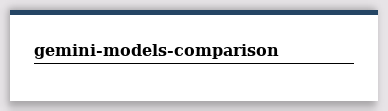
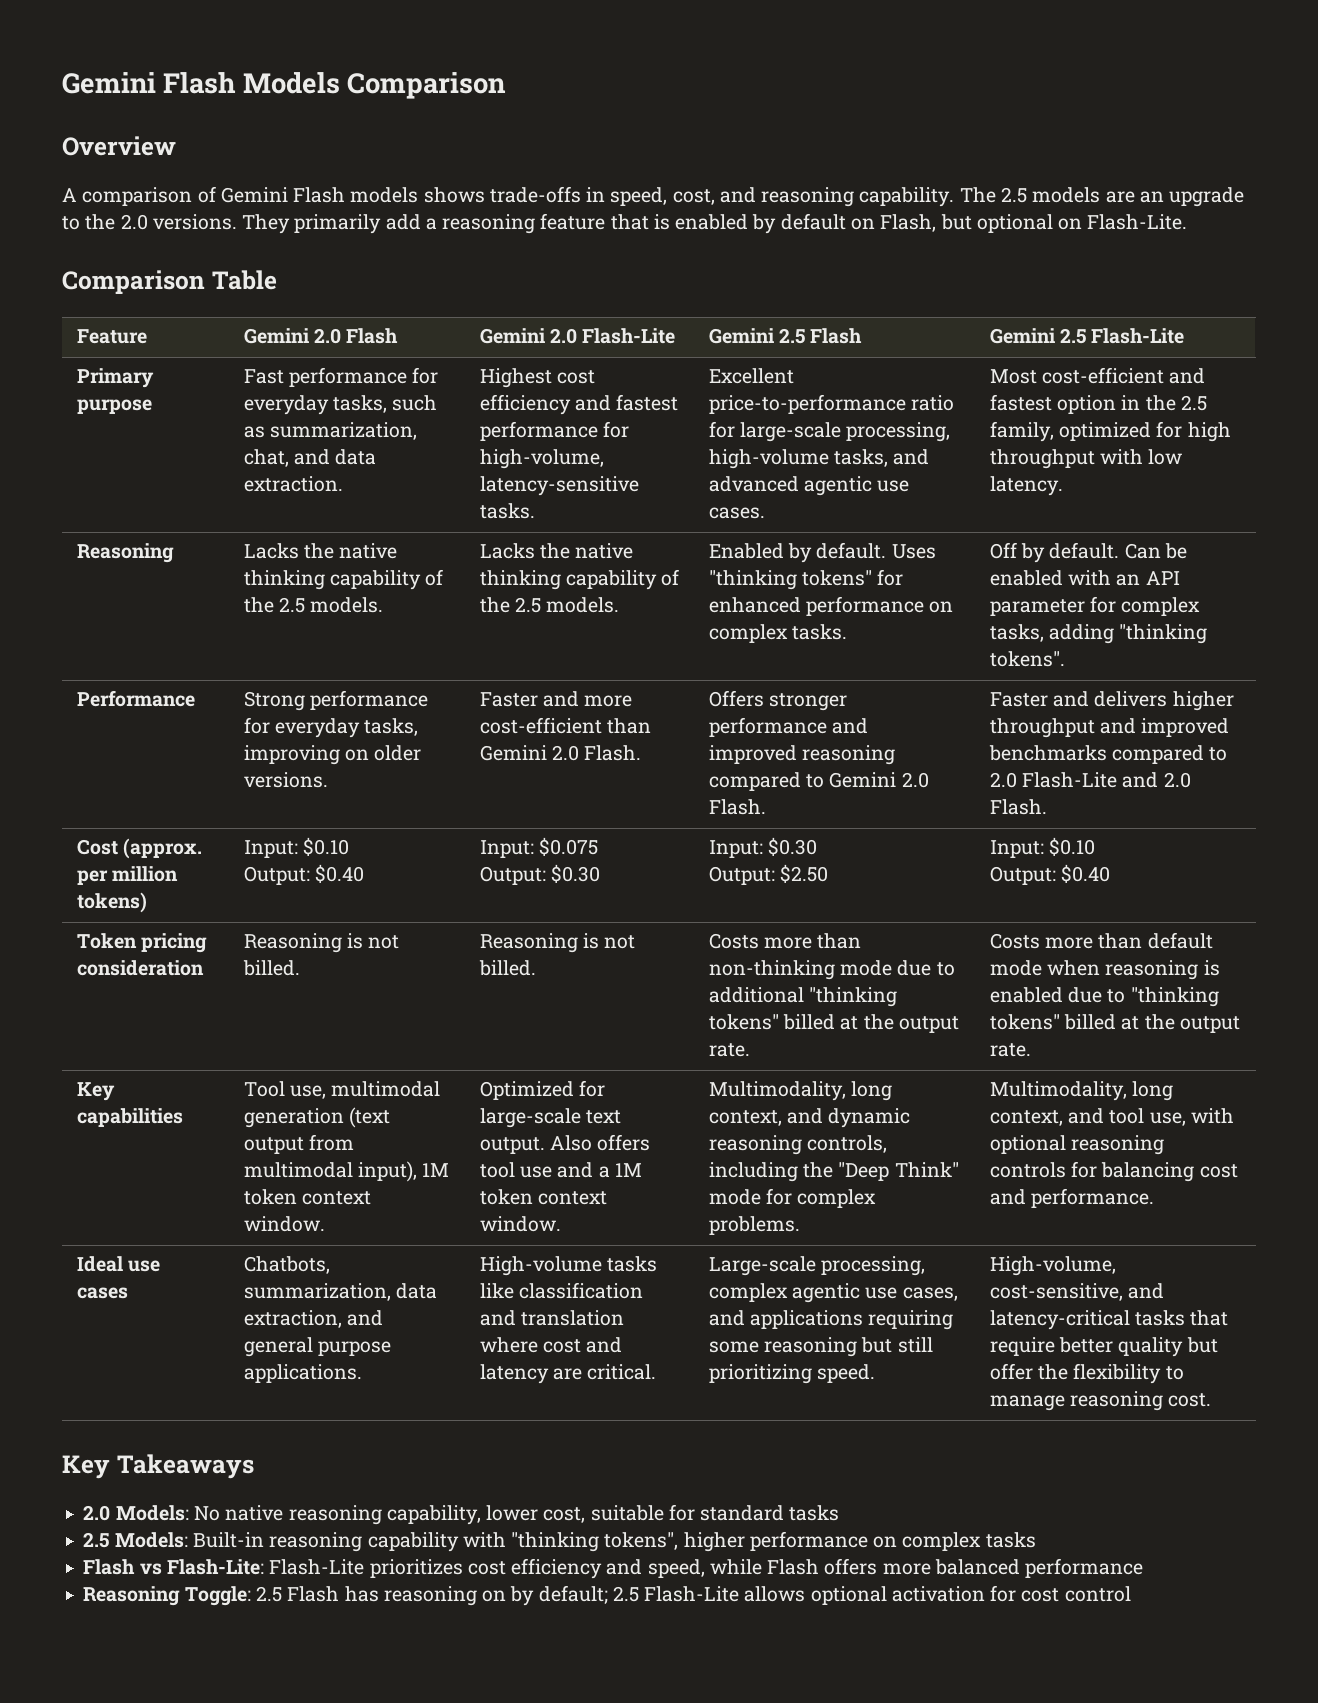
[34,44,279,59] gemini-models-comparison -> [62,72,507,99] [62,136,176,156] [62,186,1245,207] [62,213,1188,234] [62,270,277,294] [76,329,147,344] [243,328,399,344] [479,328,676,344] [708,328,863,344] [989,328,1185,344] [76,368,154,388] [76,399,152,414] [243,367,439,387] [243,395,438,415] [243,422,418,440] [243,449,377,467] [243,476,343,492] [479,368,596,388] [479,394,679,415] [479,421,630,441] [479,449,604,469] [479,476,639,496] [479,503,535,519] [708,368,794,384] [708,394,955,414] [708,421,951,442] [708,449,930,469] [708,476,910,496] [708,507,765,519] [989,367,1206,384] [989,394,1207,414] [989,421,1231,442] [989,449,1183,469] [989,476,1063,496] [76,543,174,563] [243,543,398,559] [243,569,444,590] [243,597,384,613] [479,543,634,559] [479,569,680,590] [479,597,620,613] [708,542,936,563] [708,569,904,590] [708,596,954,616] [708,624,848,643] [989,542,1187,563] [989,570,1180,586] [989,596,1201,616] [989,624,1208,644] [989,651,1065,667] [76,690,195,707] [243,690,429,711] [243,717,419,738] [243,745,422,765] [243,772,328,788] [479,691,633,707] [479,717,652,734] [479,745,642,761] [708,690,848,711] [708,717,869,737] [708,745,896,765] [708,772,929,791] [708,799,766,815] [989,691,1234,711] [989,718,1230,738] [988,745,1228,764] [989,772,1191,788] [989,799,1047,815] [76,838,203,859] [76,866,179,885] [76,892,147,913] [243,837,350,858] [243,864,365,885] [479,837,599,858] [479,864,601,885] [708,837,818,858] [708,864,829,885] [989,837,1096,858] [989,864,1111,885] [76,933,208,953] [76,960,204,976] [243,933,400,953] [242,960,300,976] [479,933,636,953] [478,960,536,976] [708,933,862,949] [708,960,955,980] [708,987,898,1007] [708,1014,959,1033] [708,1043,750,1057] [989,932,1213,949] [989,960,1220,980] [989,987,1219,1007] [989,1014,1240,1033] [989,1043,1031,1057] [76,1082,115,1101] [76,1108,183,1127] [243,1081,441,1099] [243,1107,391,1128] [243,1134,355,1154] [243,1161,450,1182] [243,1189,372,1205] [243,1216,325,1232] [479,1080,606,1100] [479,1108,622,1128] [479,1134,651,1154] [479,1162,642,1178] [479,1189,608,1205] [479,1216,561,1232] [708,1081,893,1101] [708,1108,911,1128] [708,1135,888,1155] [708,1162,959,1182] [708,1188,877,1208] [708,1216,800,1235] [989,1081,1174,1101] [989,1108,1234,1126] [989,1135,1165,1155] [989,1161,1238,1182] [989,1188,1155,1208] [76,1256,161,1272] [76,1287,128,1299] [243,1256,330,1274] [243,1283,438,1301] [243,1310,384,1328] [243,1337,392,1357] [243,1364,362,1383] [479,1256,658,1276] [479,1282,644,1299] [479,1310,625,1326] [479,1337,623,1353] [479,1364,657,1384] [708,1256,926,1276] [708,1283,958,1303] [708,1310,954,1330] [708,1337,933,1357] [708,1364,876,1384] [989,1256,1116,1276] [989,1283,1165,1301] [989,1310,1229,1330] [989,1337,1218,1357] [989,1363,1184,1384] [989,1391,1212,1411] [62,1454,254,1479] [83,1504,840,1525] [83,1531,1036,1552] [83,1558,1144,1579] [83,1585,1131,1606] Gemini Flash Models Comparison // Overview // A comparison of Gemini Flash models shows trade-offs in speed, cost, and reasoning capability. The 2.5 models are an upgrade to the 2.0 versions. They primarily add a reasoning feature that is enabled by default on Flash, but optional on Flash-Lite. // Comparison Table // Feature | Gemini 2.0 Flash | Gemini 2.0 Flash-Lite | Gemini 2.5 Flash | Gemini 2.5 Flash-Lite // Primary purpose | Fast performance for everyday tasks, such as summarization, chat, and data extraction. | Highest cost efficiency and fastest performance for high-volume, latency-sensitive tasks. | Excellent price-to-performance ratio for large-scale processing, high-volume tasks, and advanced agentic use cases. | Most cost-efficient and fastest option in the 2.5 family, optimized for high throughput with low latency. // Reasoning | Lacks the native thinking capability of the 2.5 models. | Lacks the native thinking capability of the 2.5 models. | Enabled by default. Uses "thinking tokens" for enhanced performance on complex tasks. | Off by default. Can be enabled with an API parameter for complex tasks, adding "thinking tokens". // Performance | Strong performance for everyday tasks, improving on older versions. | Faster and more cost-efficient than Gemini 2.0 Flash. | Offers stronger performance and improved reasoning compared to Gemini 2.0 Flash. | Faster and delivers higher throughput and improved benchmarks compared to 2.0 Flash-Lite and 2.0 Flash. // Cost (approx. per million tokens) | Input: $0.10 // Output: $0.40 | Input: $0.075 // Output: $0.30 | Input: $0.30 // Output: $2.50 | Input: $0.10 // Output: $0.40 // Token pricing consideration | Reasoning is not billed. | Reasoning is not billed. | Costs more than non-thinking mode due to additional "thinking tokens" billed at the output rate. | Costs more than default mode when reasoning is enabled due to "thinking tokens" billed at the output rate. // Key capabilities | Tool use, multimodal generation (text output from multimodal input), 1M token context window. | Optimized for large-scale text output. Also offers tool use and a 1M token context window. | Multimodality, long context, and dynamic reasoning controls, including the "Deep Think" mode for complex problems. | Multimodality, long context, and tool use, with optional reasoning controls for balancing cost and performance. // Ideal use cases | Chatbots, summarization, data extraction, and general purpose applications. | High-volume tasks like classification and translation where cost and latency are critical. | Large-scale processing, complex agentic use cases, and applications requiring some reasoning but still prioritizing speed. | High-volume, cost-sensitive, and latency-critical tasks that require better quality but offer the flexibility to manage reasoning cost. // Key Takeaways // 2.0 Models: No native reasoning capability, lower cost, suitable for standard tasks // 2.5 Models: Built-in reasoning capability with "thinking tokens", higher performance on complex tasks // Flash vs Flash-Lite: Flash-Lite prioritizes cost efficiency and speed, while Flash offers more balanced performance // Reasoning Toggle: 2.5 Flash has reasoning on by default; 2.5 Flash-Lite allows optional activation for cost control

